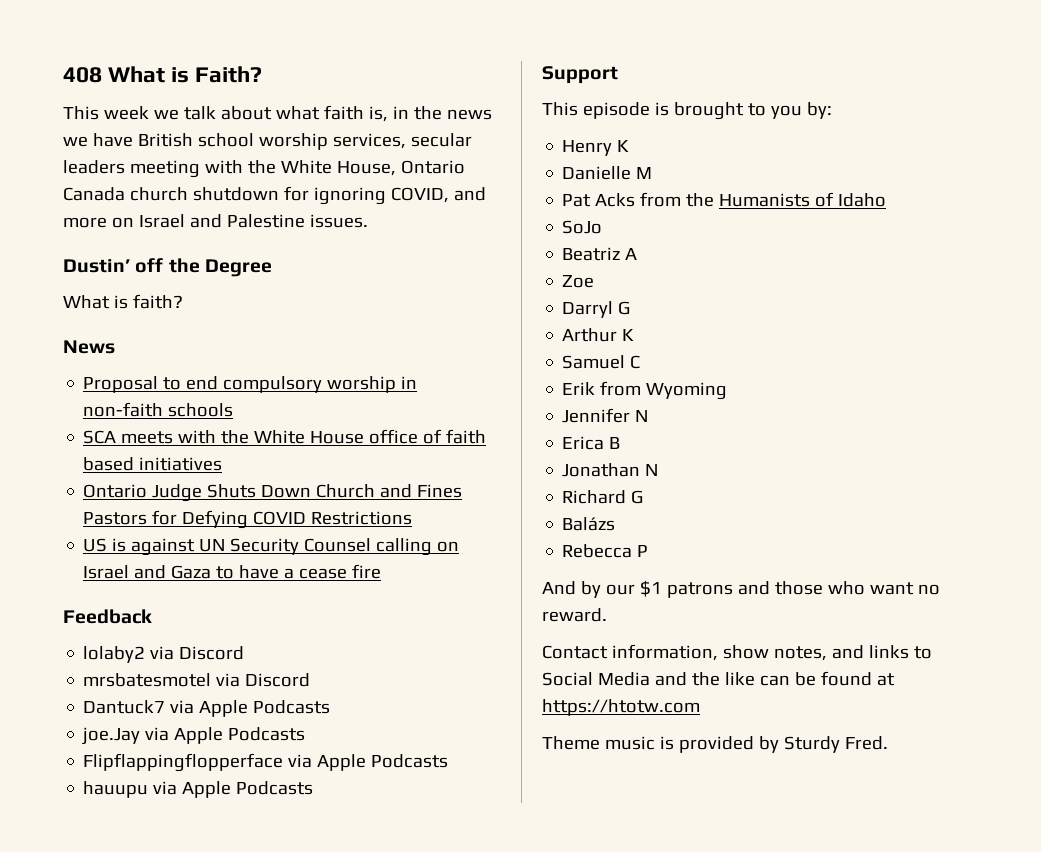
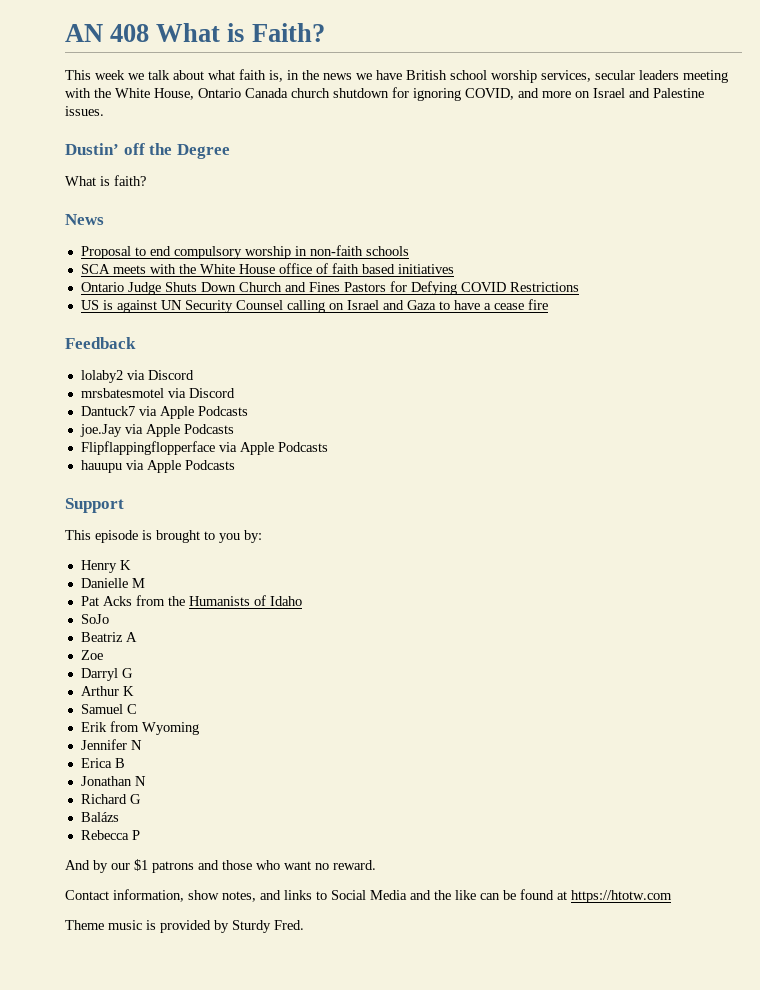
(63, 75) none -> [65,24,103,42] AN

